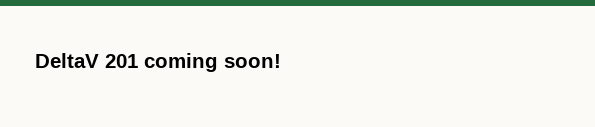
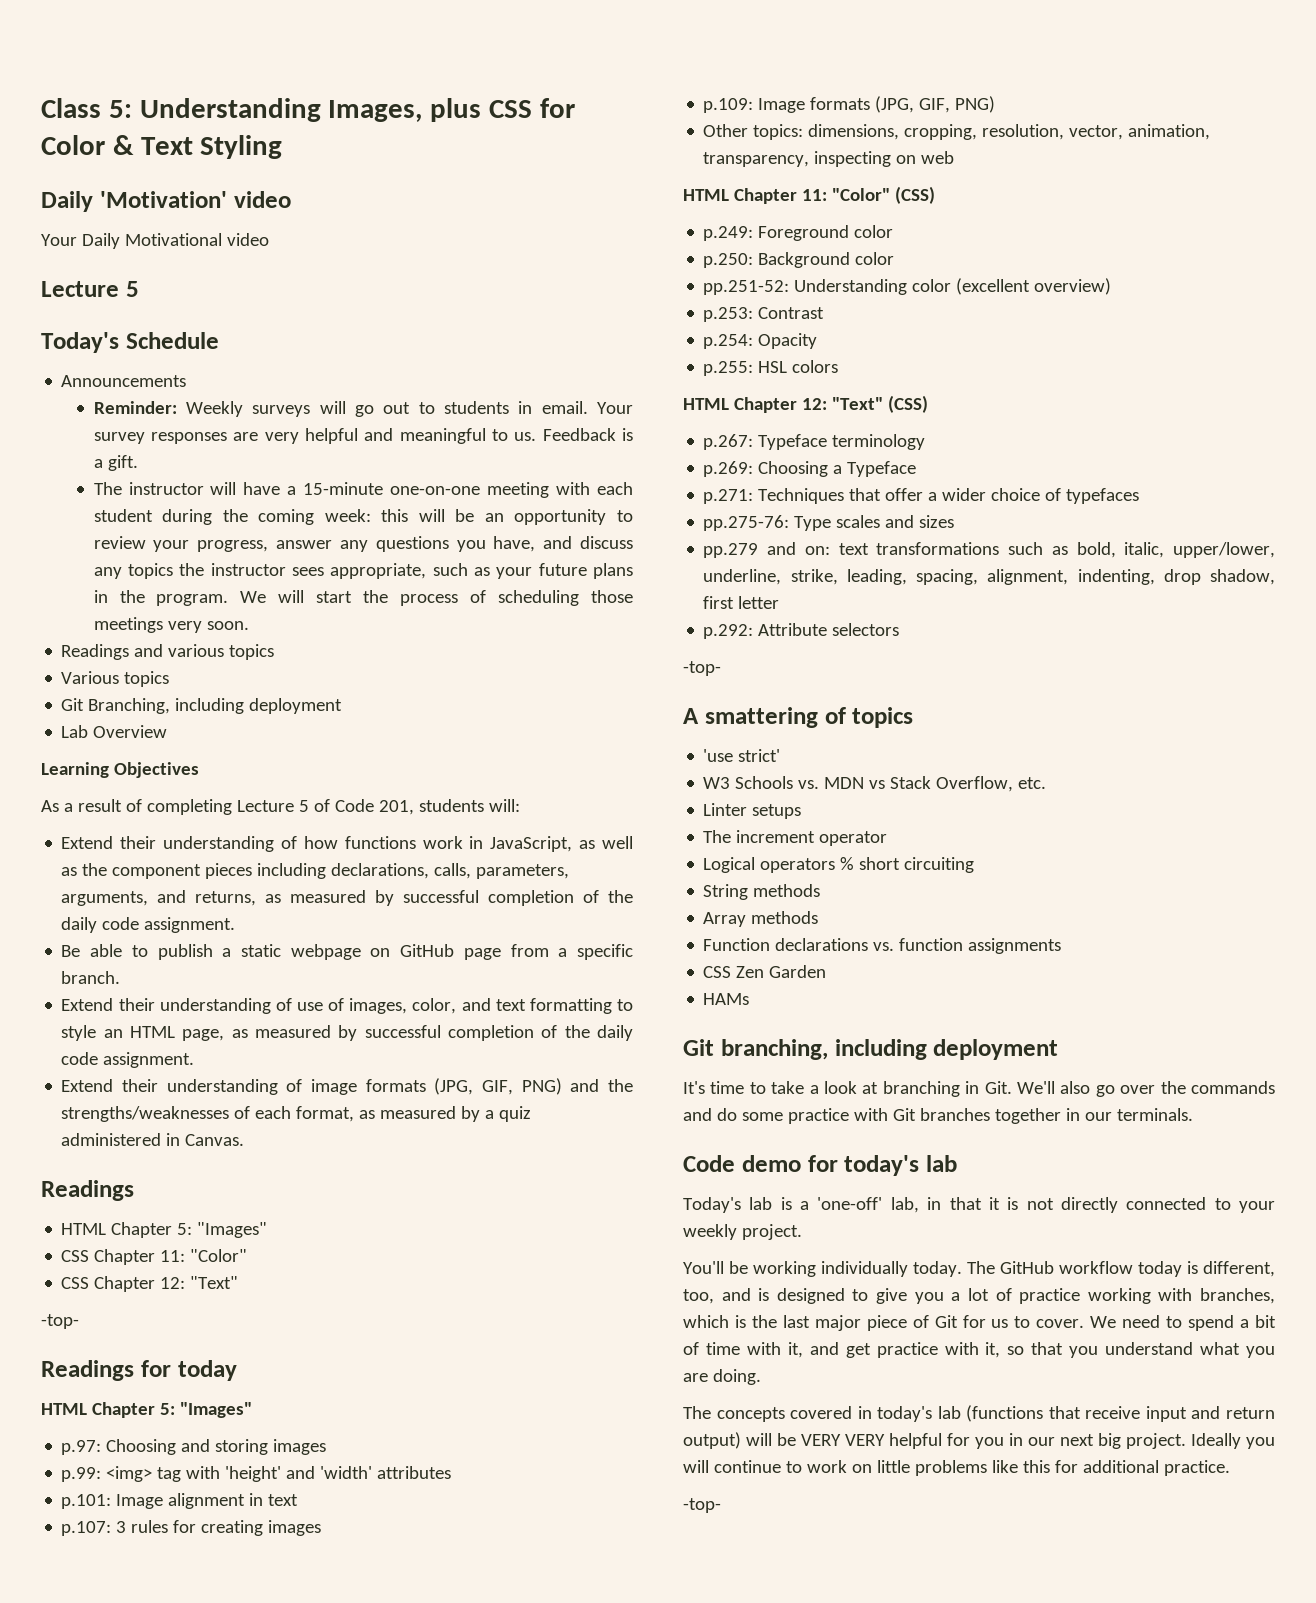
[35,53,281,72] DeltaV 201 coming soon! -> [41,98,575,122] [41,135,283,159] [41,191,291,212] [41,233,269,249] [41,281,139,297] [41,332,219,353] [61,375,187,387] [93,401,633,417] [93,428,633,444] [93,455,138,471] [93,482,633,498] [93,509,633,525] [93,536,634,552] [93,563,633,579] [93,590,634,606] [93,617,249,633] [61,644,275,660] [61,671,170,687] [61,698,343,714] [61,725,168,738] [41,762,199,778] [41,799,520,815] [61,836,633,852] [61,863,570,879] [61,890,633,906] [61,917,236,933] [61,944,633,960] [61,971,121,984] [61,998,633,1014] [61,1025,633,1041] [61,1052,195,1068] [61,1078,633,1095] [61,1106,532,1122] [61,1133,245,1146] [41,1180,134,1201] [61,1222,268,1238] [61,1249,248,1265] [61,1276,239,1292] [41,1314,79,1329] [41,1360,237,1381] [41,1402,252,1418] [61,1439,327,1455] [61,1466,452,1482] [61,1493,299,1509] [61,1520,322,1536] [703,96,996,113] [703,124,1211,140] [703,151,955,167] [683,186,935,204] [703,225,894,241] [703,252,895,268] [703,278,1112,295] [703,307,825,322] [703,333,818,349] [703,360,839,376] [683,395,928,413] [703,434,926,450] [703,461,917,477] [703,488,1140,504] [703,515,955,531] [703,542,1275,558] [703,569,1275,585] [703,596,780,609] [703,623,900,639] [683,661,721,676] [683,707,914,728] [703,749,781,762] [703,776,1047,792] [703,803,802,819] [703,830,888,846] [703,857,975,873] [703,884,821,900] [703,911,819,927] [703,938,1062,954] [703,965,827,978] [703,993,750,1005] [683,1039,1059,1060] [683,1081,1275,1097] [683,1108,1193,1124] [683,1155,957,1176] [683,1197,1275,1213] [683,1224,802,1240] [683,1261,1275,1277] [683,1288,1275,1304] [683,1315,1276,1331] [683,1342,1275,1358] [683,1369,761,1385] [683,1405,1275,1422] [683,1432,1275,1449] [683,1460,1230,1476] [683,1498,721,1513] Class 5: Understanding Images, plus CSS for Color & Text Styling // Daily 'Motivation' video // Your Daily Motivational video // Lecture 5 // Today's Schedule // Announcements // Reminder: Weekly surveys will go out to students in email. Your survey responses are very helpful and meaningful to us. Feedback is a gift. // The instructor will have a 15-minute one-on-one meeting with each student during the coming week: this will be an opportunity to review your progress, answer any questions you have, and discuss any topics the instructor sees appropriate, such as your future plans in the program. We will start the process of scheduling those meetings very soon. // Readings and various topics // Various topics // Git Branching, including deployment // Lab Overview // Learning Objectives // As a result of completing Lecture 5 of Code 201, students will: // Extend their understanding of how functions work in JavaScript, as well as the component pieces including declarations, calls, parameters, arguments, and returns, as measured by successful completion of the daily code assignment. // Be able to publish a static webpage on GitHub page from a specific branch. // Extend their understanding of use of images, color, and text formatting to style an HTML page, as measured by successful completion of the daily code assignment. // Extend their understanding of image formats (JPG, GIF, PNG) and the strengths/weaknesses of each format, as measured by a quiz administered in Canvas. // Readings // HTML Chapter 5: "Images" // CSS Chapter 11: "Color" // CSS Chapter 12: "Text" // -top- // Readings for today // HTML Chapter 5: "Images" // p.97: Choosing and storing images // p.99: <img> tag with 'height' and 'width' attributes // p.101: Image alignment in text // p.107: 3 rules for creating images // p.109: Image formats (JPG, GIF, PNG) // Other topics: dimensions, cropping, resolution, vector, animation, transparency, inspecting on web // HTML Chapter 11: "Color" (CSS) // p.249: Foreground color // p.250: Background color // pp.251-52: Understanding color (excellent overview) // p.253: Contrast // p.254: Opacity // p.255: HSL colors // HTML Chapter 12: "Text" (CSS) // p.267: Typeface terminology // p.269: Choosing a Typeface // p.271: Techniques that offer a wider choice of typefaces // pp.275-76: Type scales and sizes // pp.279 and on: text transformations such as bold, italic, upper/lower, underline, strike, leading, spacing, alignment, indenting, drop shadow, first letter // p.292: Attribute selectors // -top- // A smattering of topics // 'use strict' // W3 Schools vs. MDN vs Stack Overflow, etc. // Linter setups // The increment operator // Logical operators % short circuiting // String methods // Array methods // Function declarations vs. function assignments // CSS Zen Garden // HAMs // Git branching, including deployment // It's time to take a look at branching in Git. We'll also go over the commands and do some practice with Git branches together in our terminals. // Code demo for today's lab // Today's lab is a 'one-off' lab, in that it is not directly connected to your weekly project. // You'll be working individually today. The GitHub workflow today is different, too, and is designed to give you a lot of practice working with branches, which is the last major piece of Git for us to cover. We need to spend a bit of time with it, and get practice with it, so that you understand what you are doing. // The concepts covered in today's lab (functions that receive input and return output) will be VERY VERY helpful for you in our next big project. Ideally you will continue to work on little problems like this for additional practice. // -top-

